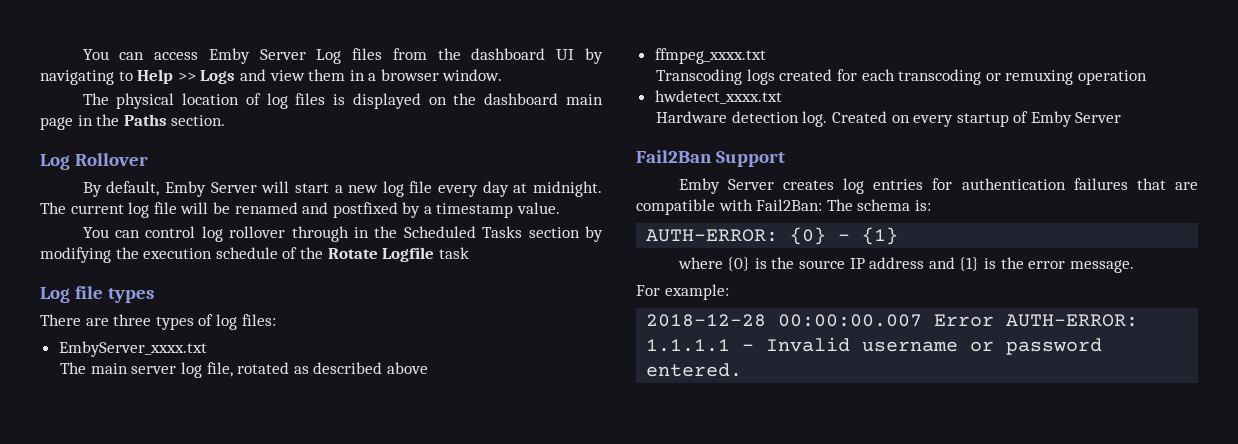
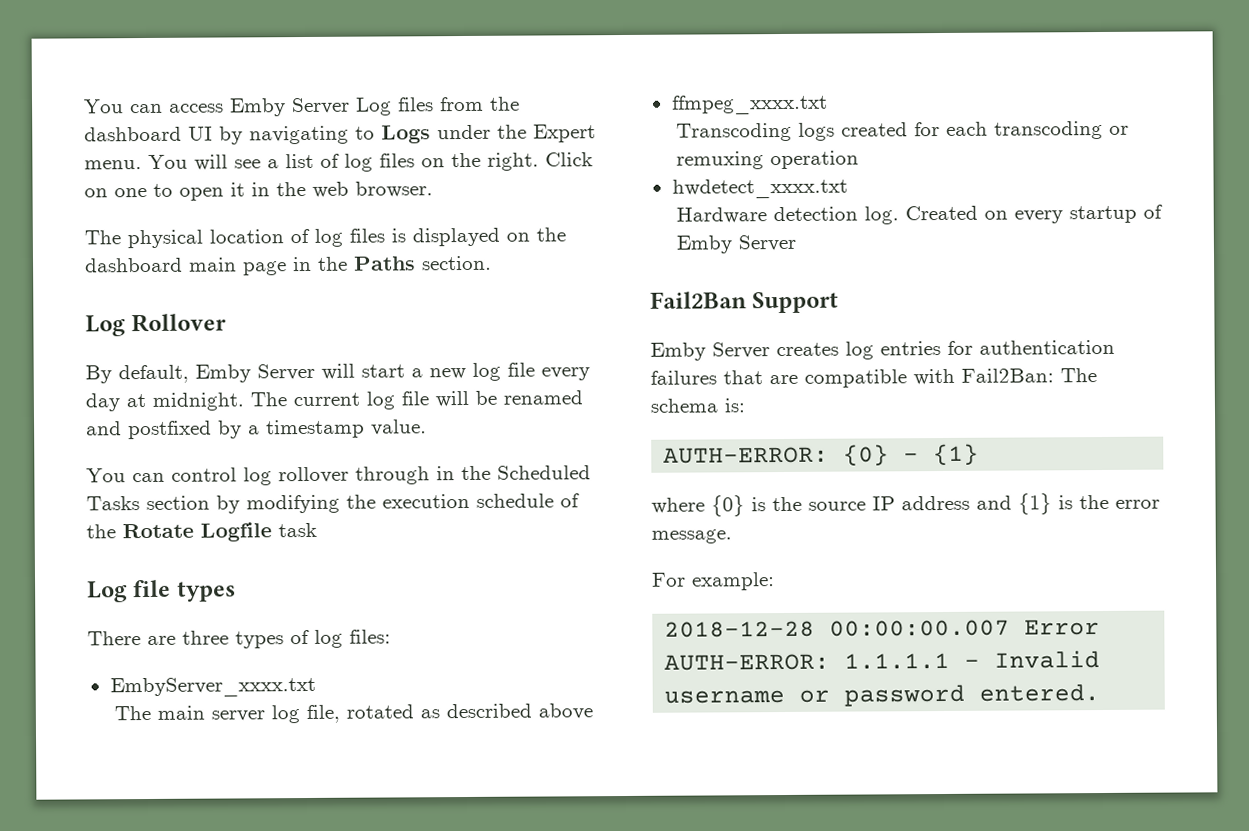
[137,69,503,84] Help >> Logs and view them in a browser window. -> [381,124,596,144] [84,152,593,172] [84,181,433,201] Logs under the Expert menu. You will see a list of log files on the right. Click on one to open it in the web browser.

